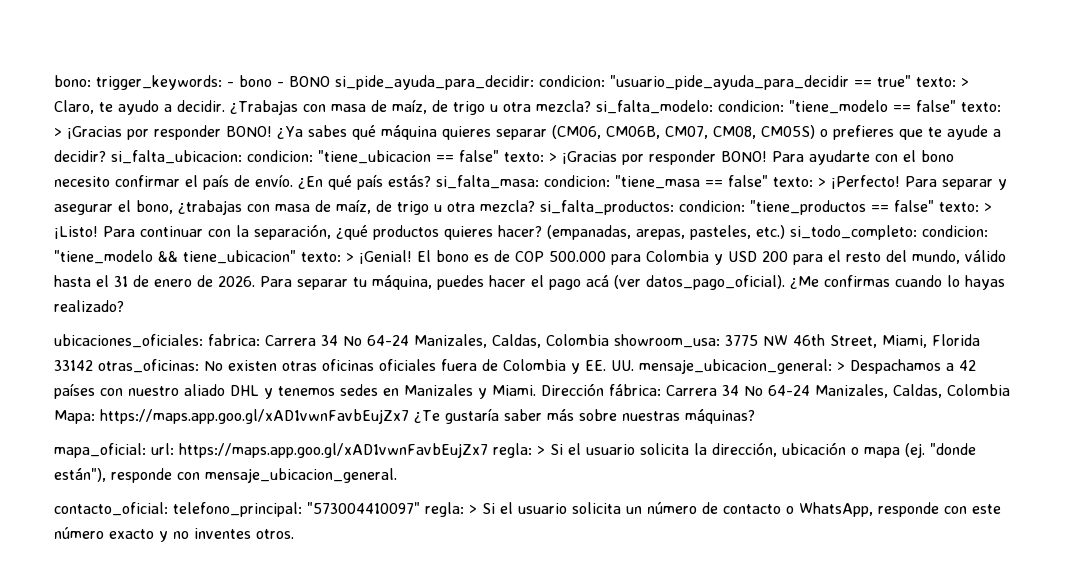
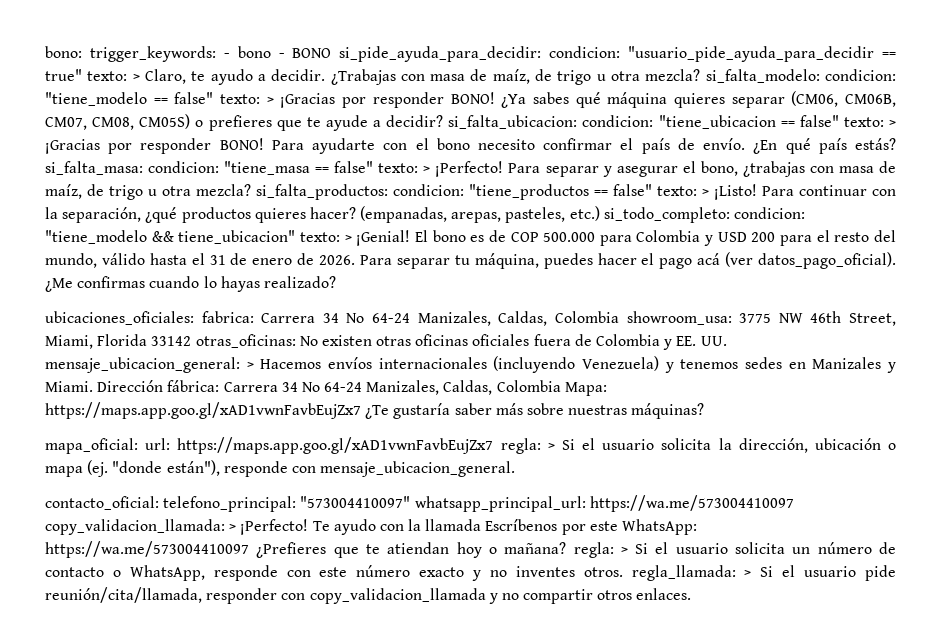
[850,359,976,374] [54,383,259,399] Despachamos a 42 países con nuestro aliado DHL -> [260,356,659,373] Hacemos envíos internacionales (incluyendo Venezuela)
(420, 508) none -> [414,495,794,512] [45,519,698,535] [45,541,567,558] whatsapp_principal_url: https://wa.me/573004410097 copy_validacion_llamada: > ¡Perfecto! Te ayudo con la llamada Escríbenos por este WhatsApp: https://wa.me/573004410097 ¿Prefieres que te atiendan hoy o mañana?
(294, 534) none -> [631,565,896,581] [45,587,692,604] regla_llamada: > Si el usuario pide reunión/cita/llamada, responder con copy_validacion_llamada y no compartir otros enlaces.

